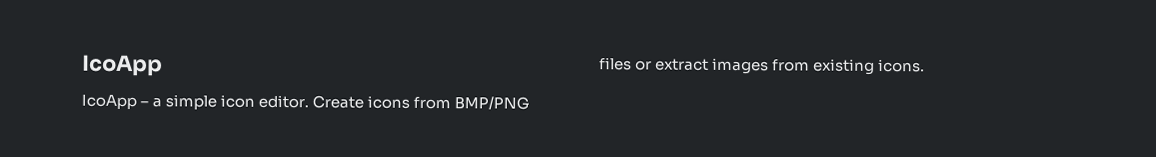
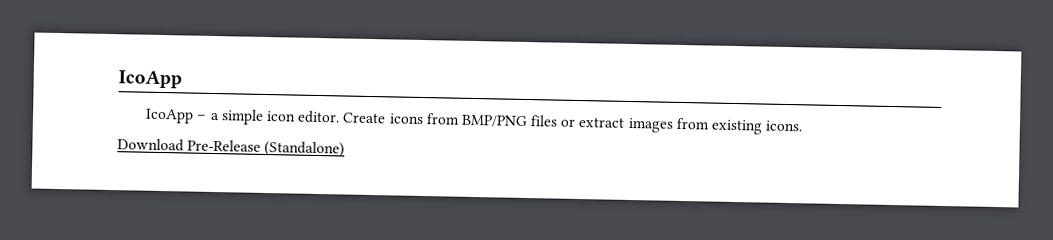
(926, 65) none -> [117,138,346,158] // Download Pre-Release (Standalone)

